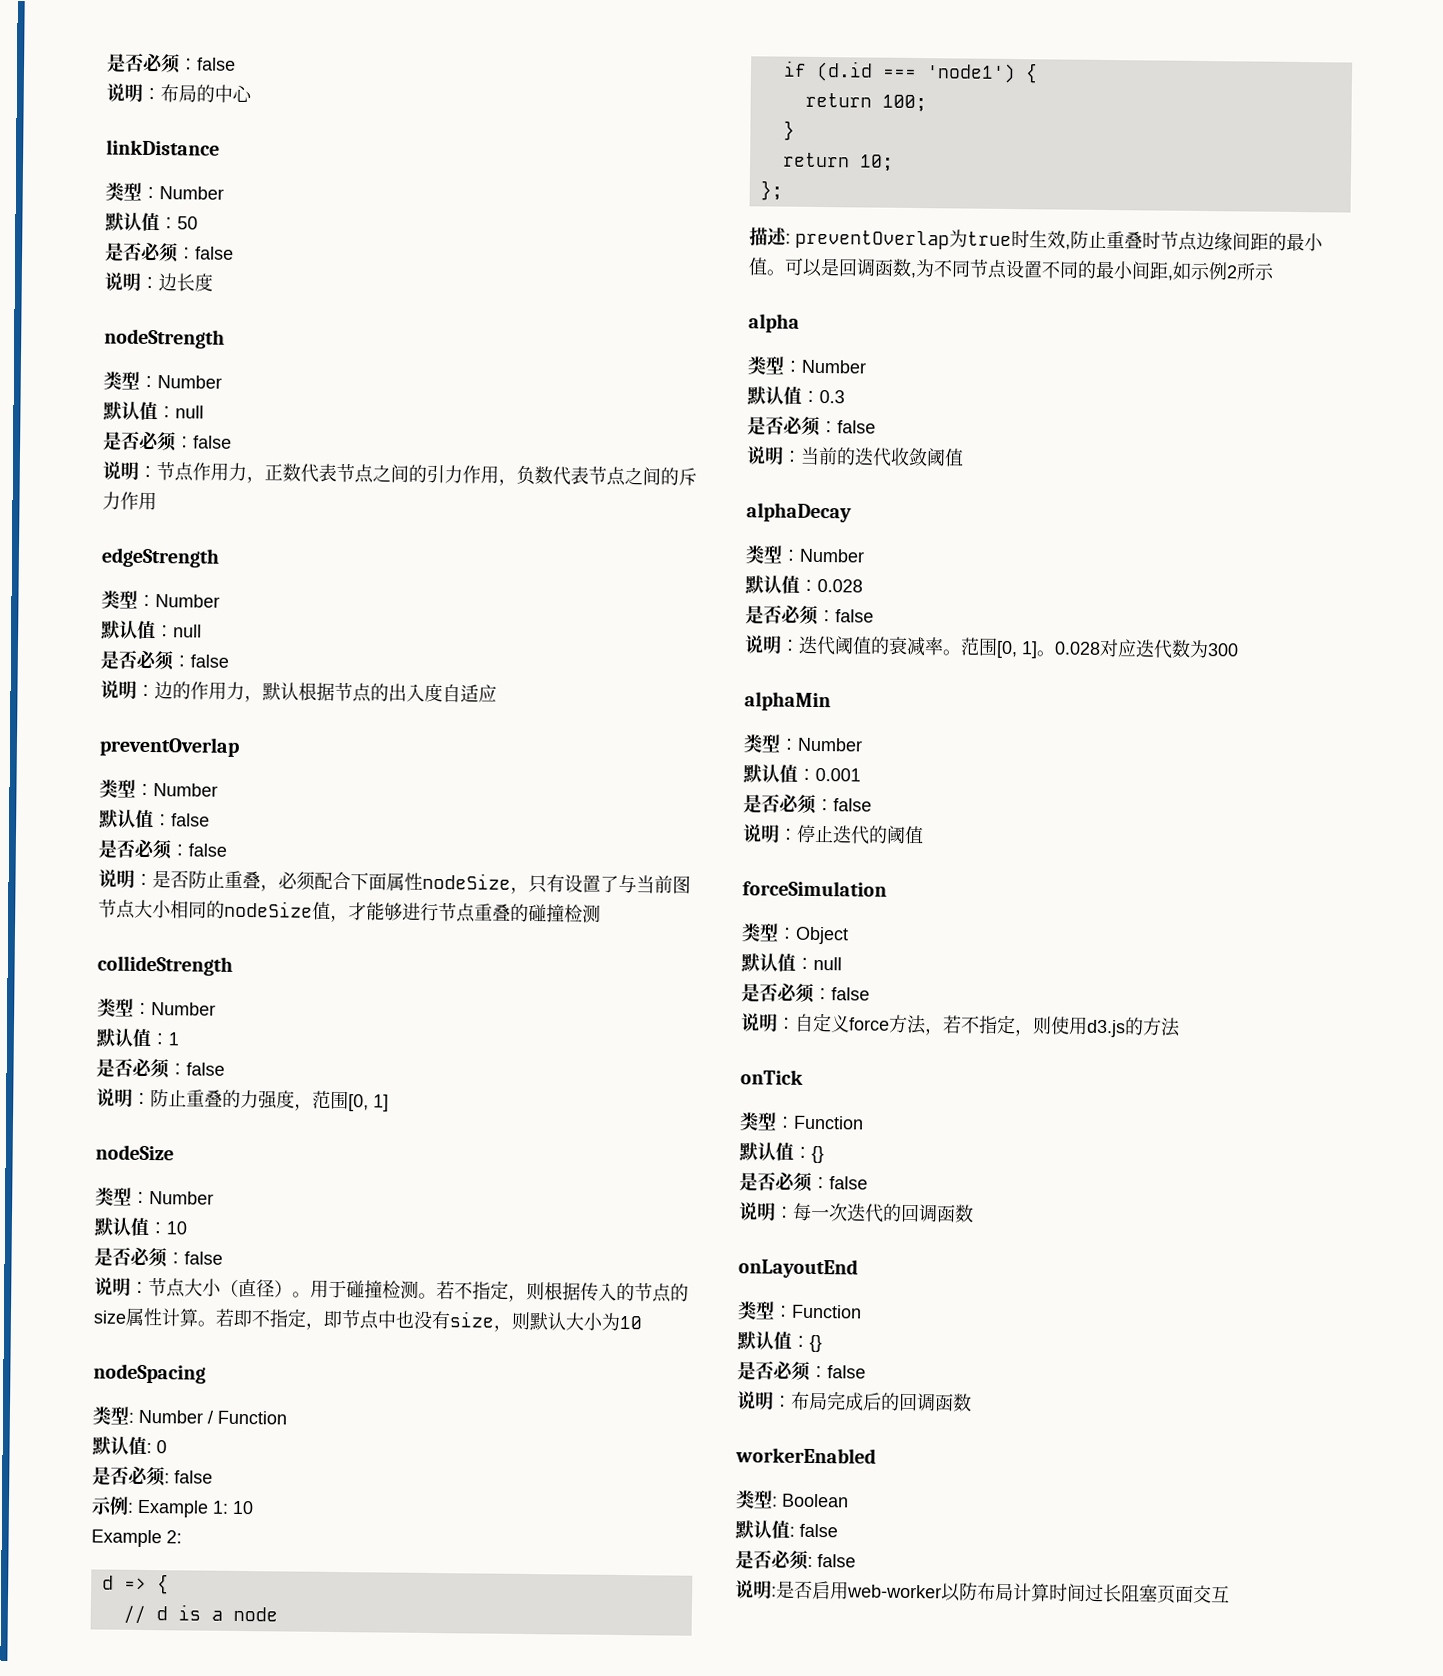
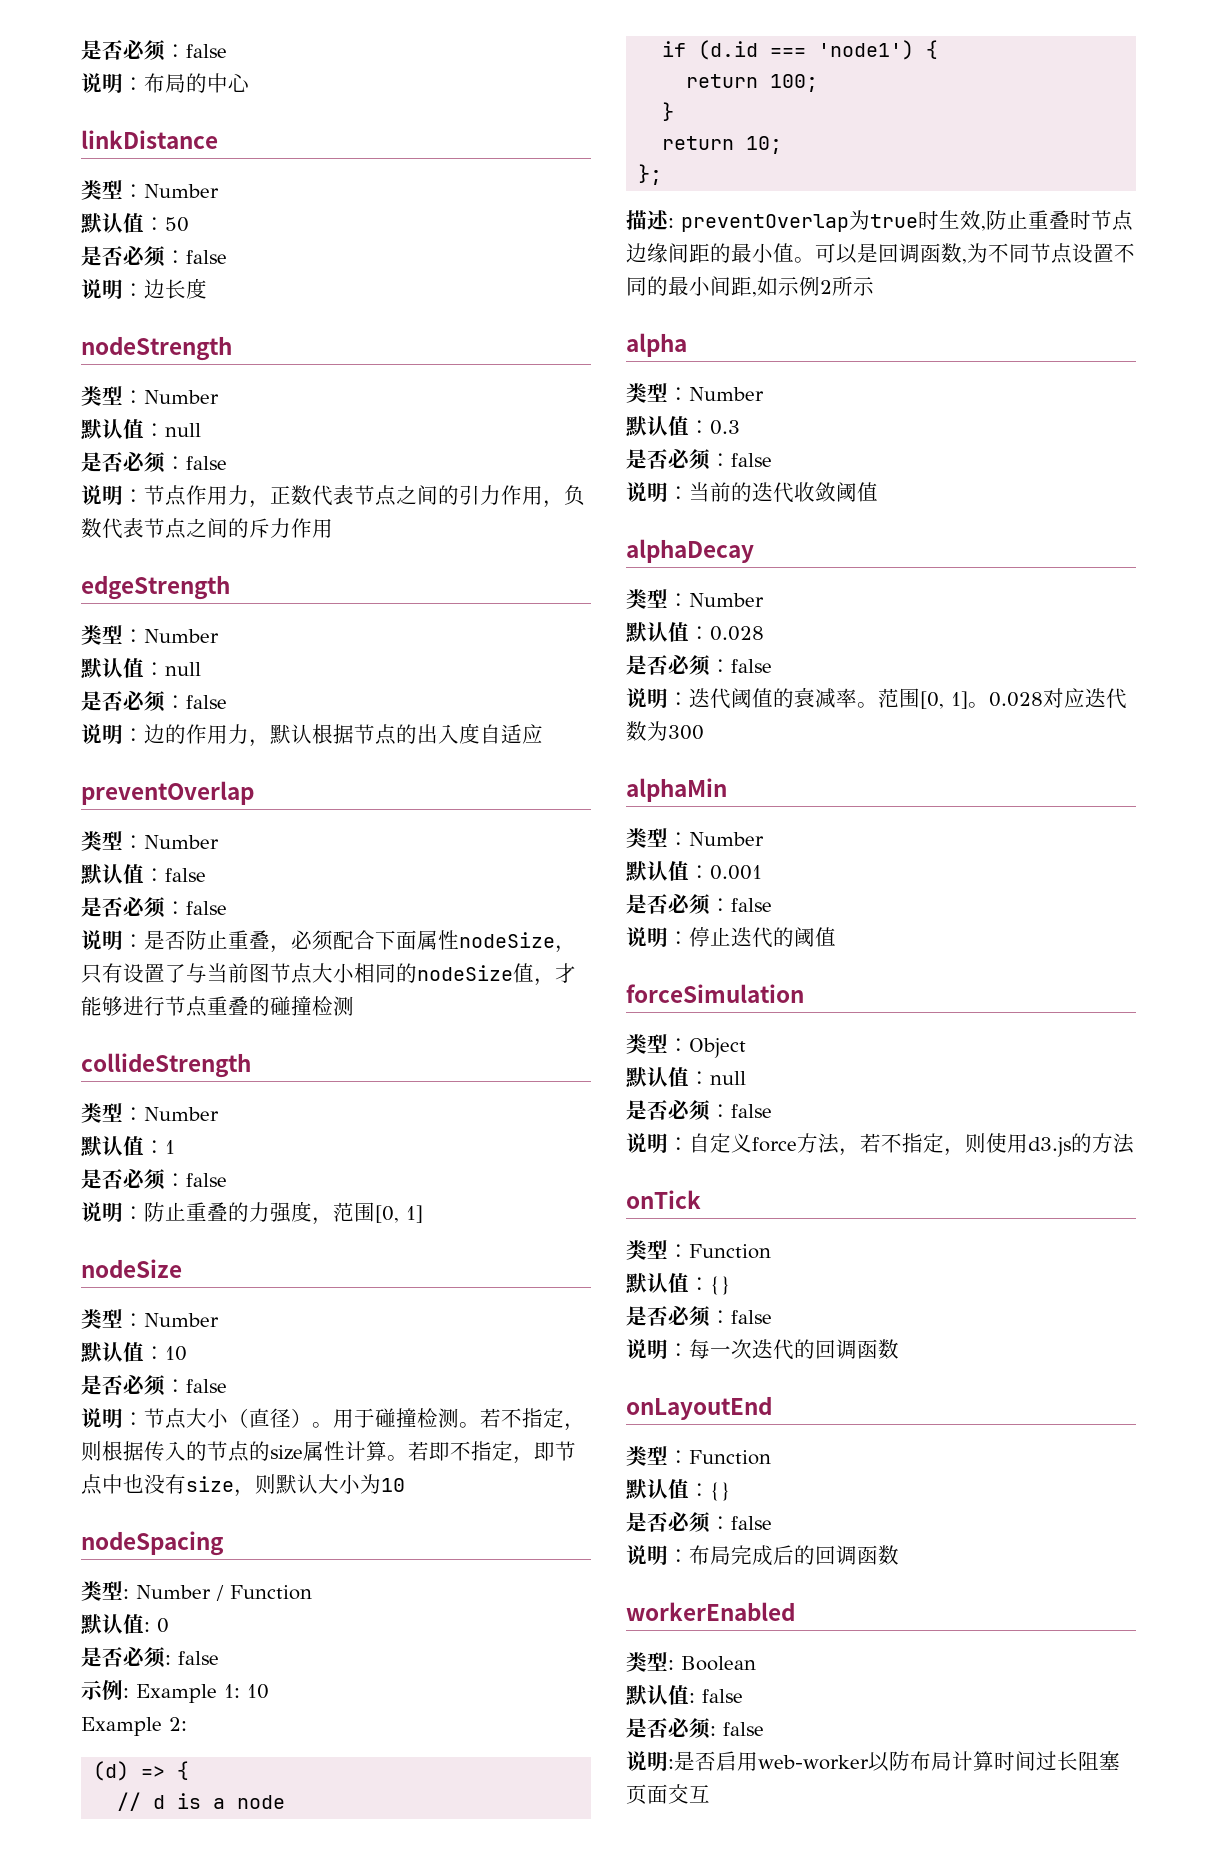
[101,1575,114,1590] d -> [93,1761,130,1781] (d)

